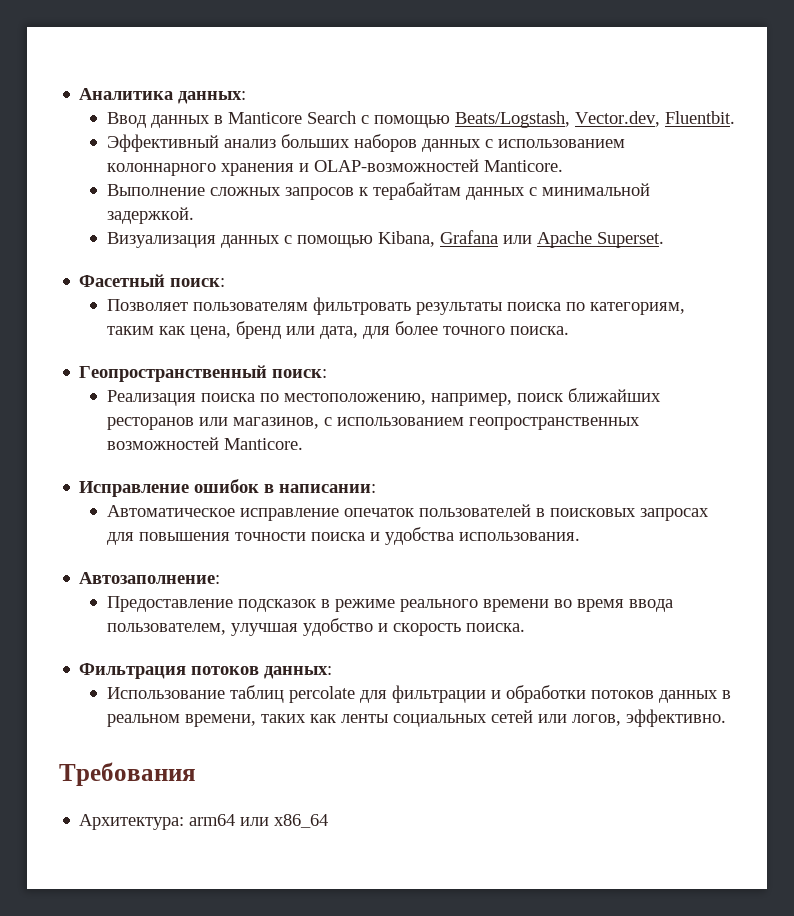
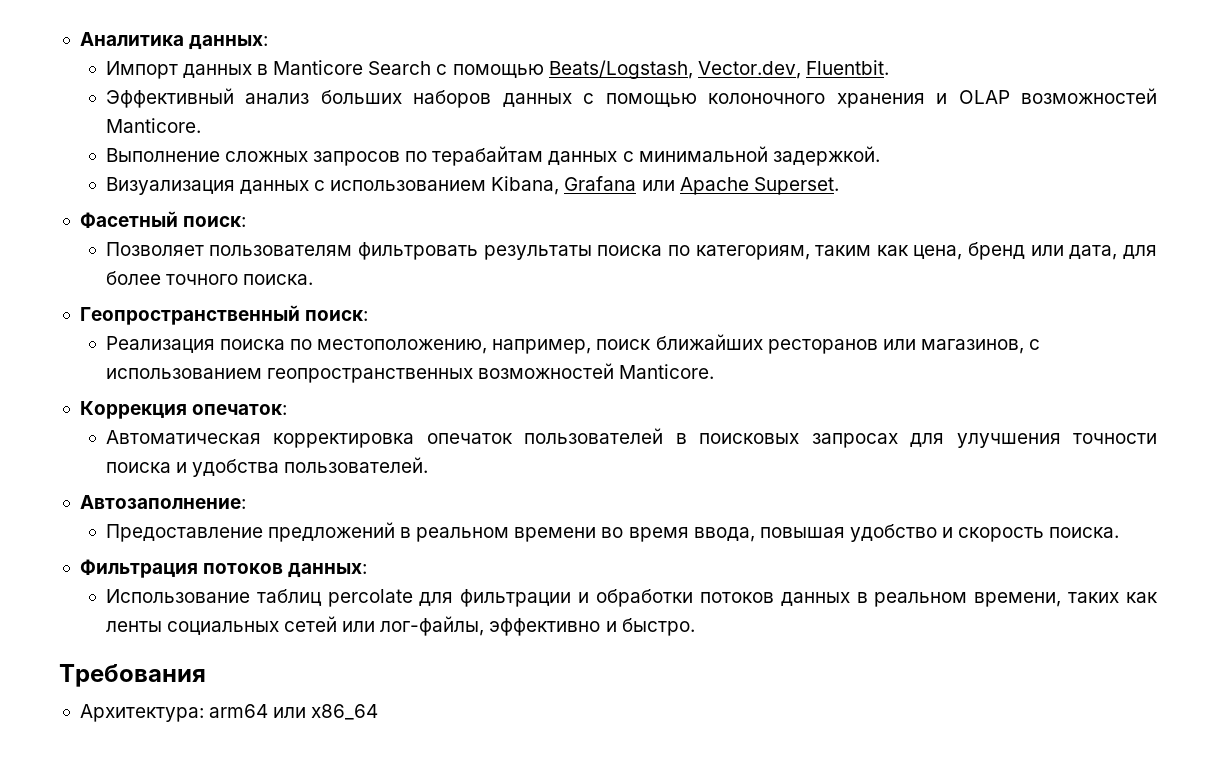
[106,112,146,128] Ввод -> [105,61,178,79] Импорт
[497,139,625,148] [106,159,479,176] использованием колоннарного хранения и OLAP-возможностей -> [605,88,1157,108] помощью колоночного хранения и OLAP возможностей
[358,187,368,196] к -> [405,151,428,162] по
[296,235,373,248] помощью -> [330,180,487,191] использованием
[79,479,377,497] [106,505,339,521] Исправление ошибок в написании: // Автоматическое исправление -> [79,401,288,419] [105,430,415,448] Коррекция опечаток: // Автоматическая корректировка
[138,532,230,541] повышения -> [956,433,1061,448] улучшения
[458,532,580,541] использования. -> [284,457,429,473] пользователей.
[237,599,673,612] [106,623,298,636] подсказок в режиме реального времени во время ввода пользователем, улучшая -> [267,522,845,542] предложений в реальном времени во время ввода, повышая
[571,709,726,727] логов, эффективно. -> [380,616,695,636] лог-файлы, эффективно и быстро.

